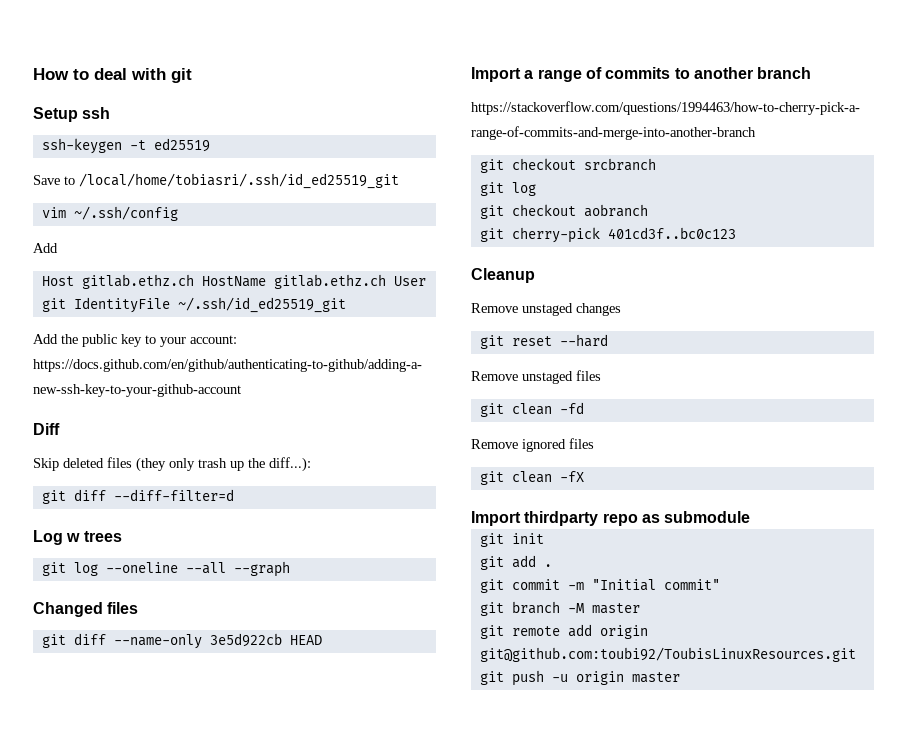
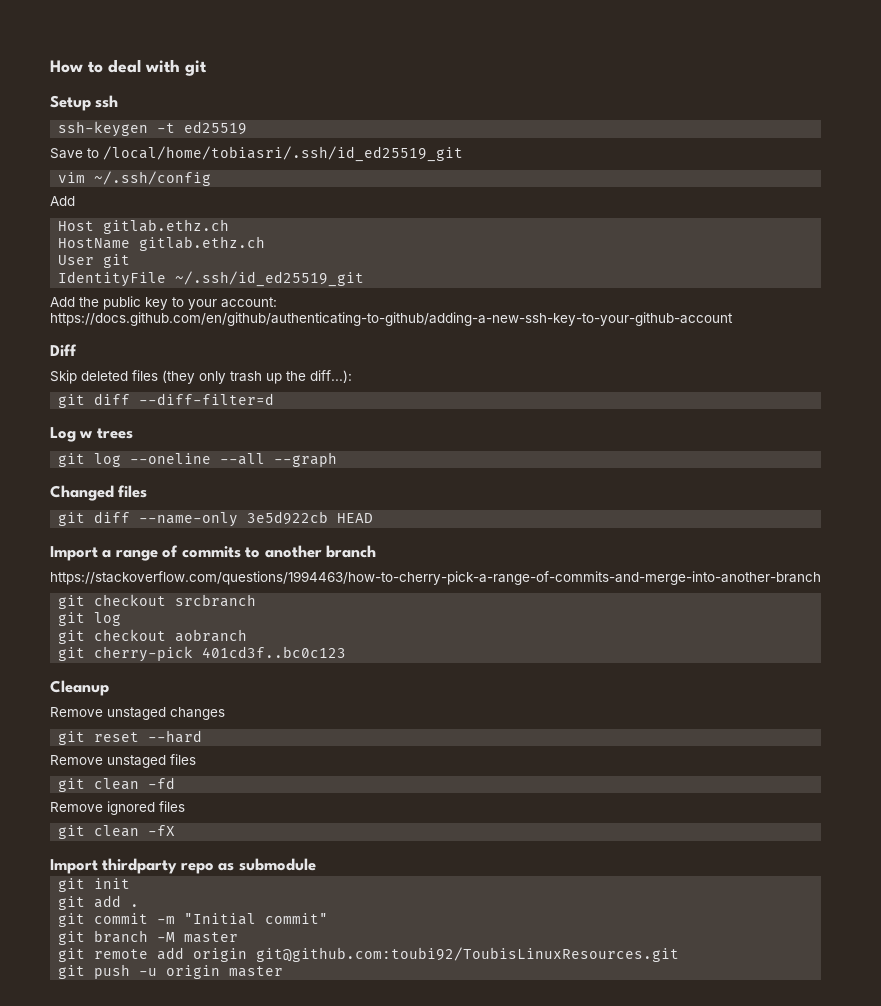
(194, 281) none -> (230, 226) //
(386, 281) none -> (266, 243) //
(66, 305) none -> (131, 261) //

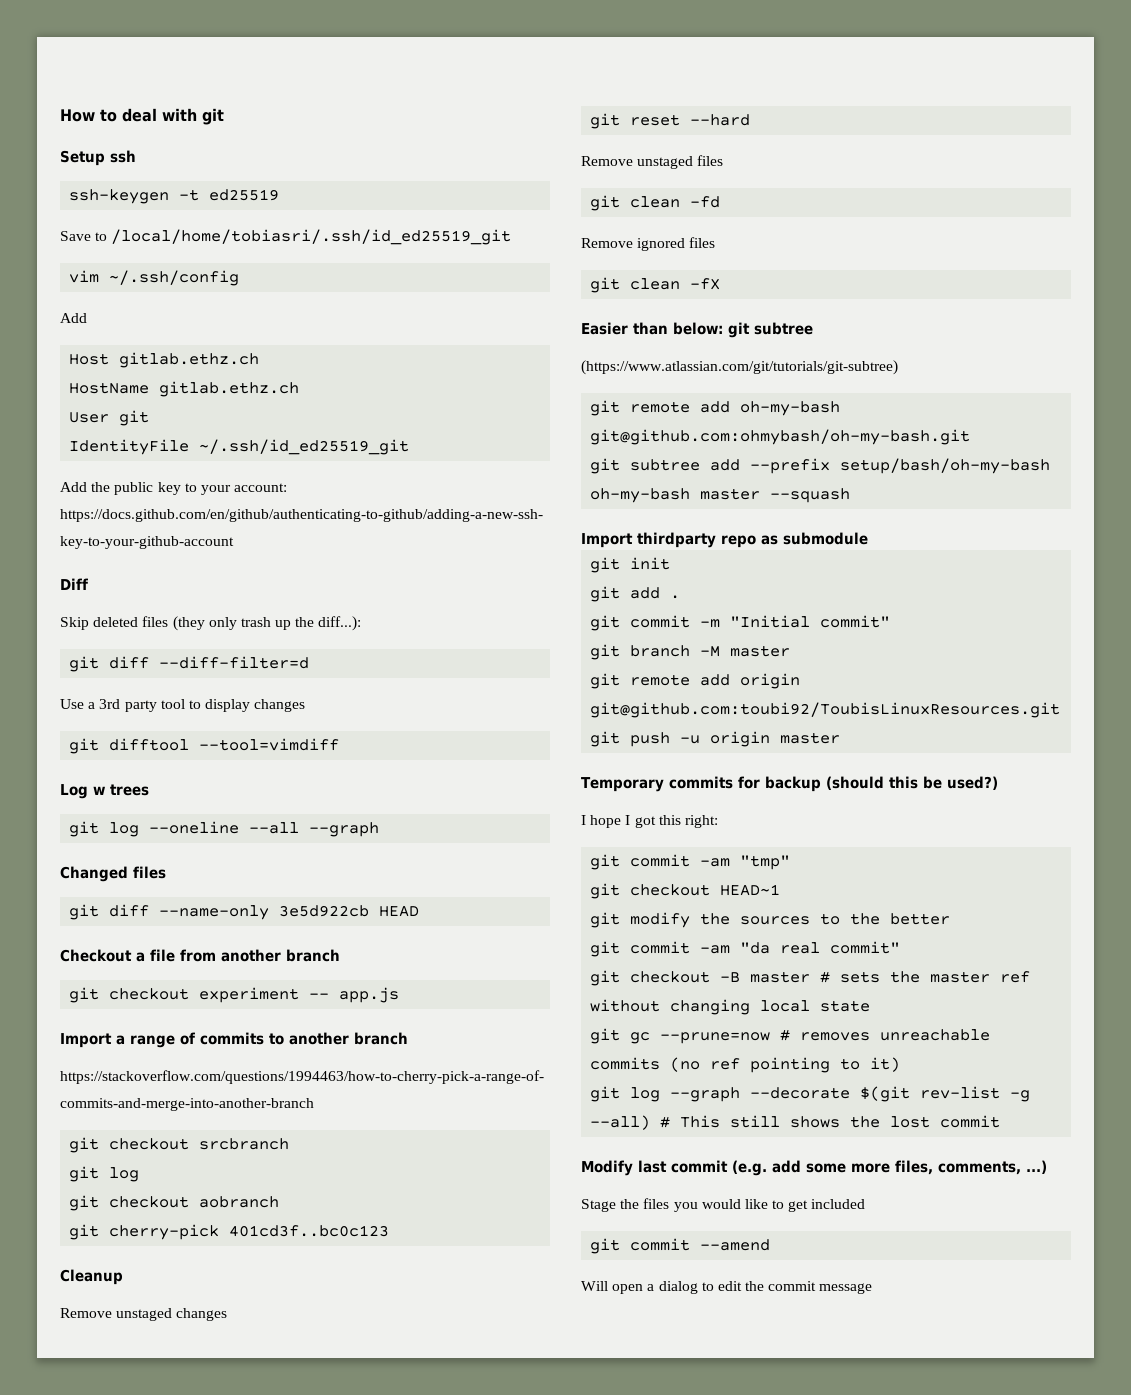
(275, 399) none -> [60,699,306,712] [69,738,340,754] // Use a 3rd party tool to display changes // git difftool --tool=vimdiff
(374, 518) none -> [60,949,340,962] [69,987,400,1003] // Checkout a file from another branch // git checkout experiment -- app.js
(176, 830) none -> [581,322,813,338] [581,360,898,375] [590,400,841,416] [590,429,971,445] [590,458,1051,474] [590,488,851,503] // Easier than below: git subtree // (https://www.atlassian.com/git/tutorials/git-subtree) // git remote add oh-my-bash git@github.com:ohmybash/oh-my-bash.git // git subtree add --prefix setup/bash/oh-my-bash oh-my-bash master --squash
(284, 971) none -> [581,776,998,792] [581,815,718,828] [590,854,791,870] [590,883,781,899] [590,912,951,928] [590,941,901,957] [590,970,1031,986] [590,999,871,1015] [590,1028,991,1044] [590,1057,901,1073] [590,1086,1031,1102] [590,1115,1001,1130] [581,1160,1047,1176] [581,1198,866,1212] [590,1238,771,1254] [581,1281,873,1294] // Temporary commits for backup (should this be used?) // I hope I got this right: // git commit -am "tmp" // git checkout HEAD~1 // git modify the sources to the better // git commit -am "da real commit" // git checkout -B master # sets the master ref without changing local state // git gc --prune=now # removes unreachable commits (no ref pointing to it) // git log --graph --decorate $(git rev-list -g --all) # This still shows the lost commit // Modify last commit (e.g. add some more files, comments, ...) // Stage the files you would like to get included // git commit --amend // Will open a dialog to edit the commit message

